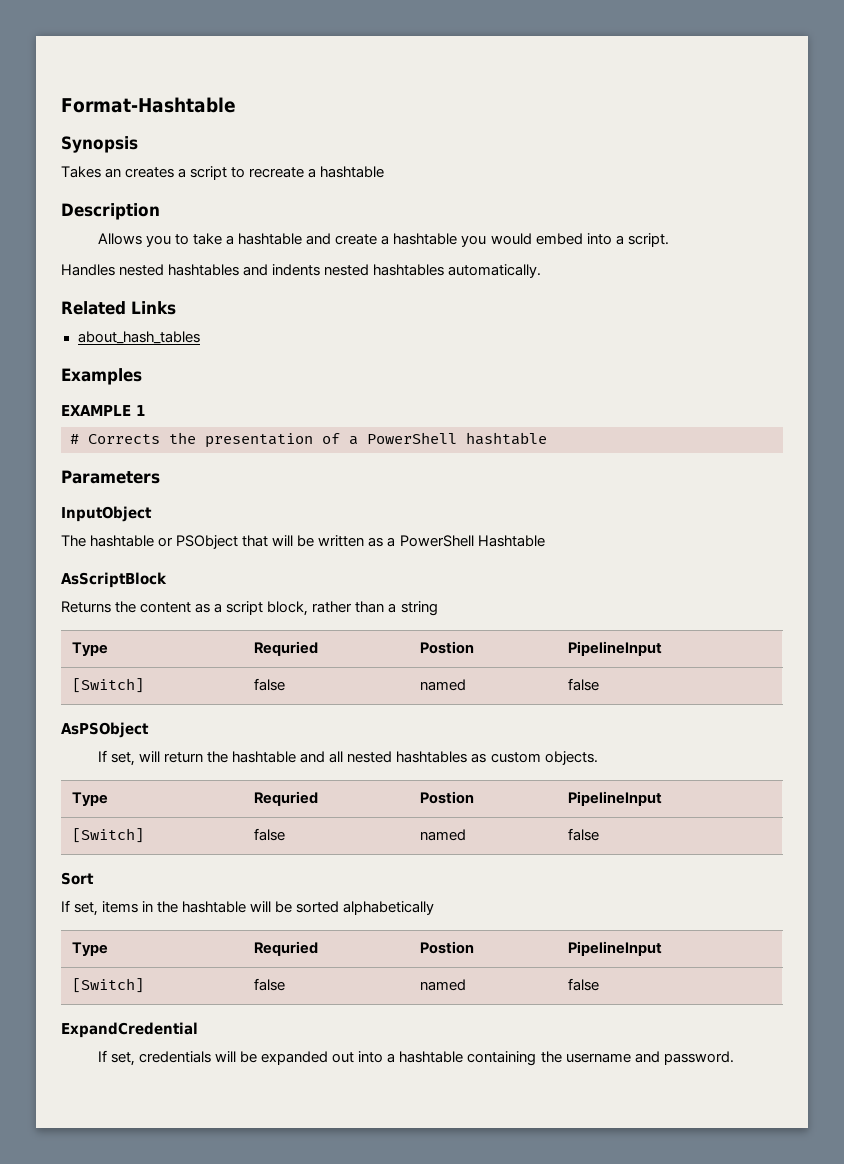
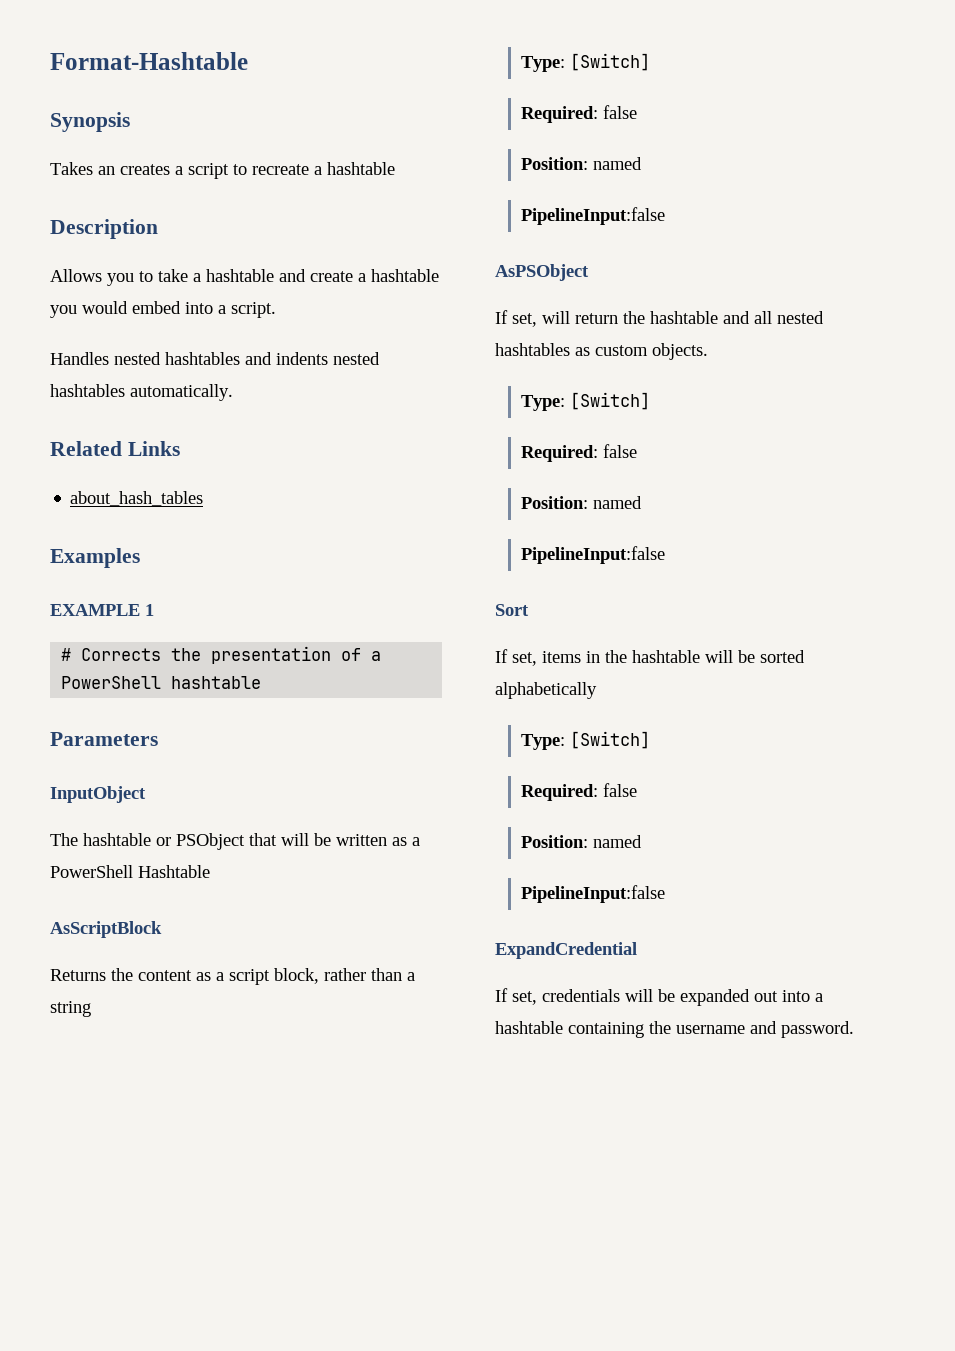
[71,642,108,656] [253,641,318,656] [419,641,474,654] [567,641,662,656] [71,678,144,693] [253,678,285,691] [419,679,466,691] [567,678,599,691] // Type | Requried | Postion | PipelineInput // [Switch] | false | named | false -> [521,53,651,72] [521,105,638,123] [521,157,643,170] [521,207,666,225] // Type: [Switch] // Required: false // Position: named // PipelineInput:false
[71,792,108,806] [253,791,318,806] [419,791,474,804] [567,791,662,806] [71,828,144,843] [253,828,285,841] [419,829,466,841] [567,828,599,841] // Type | Requried | Postion | PipelineInput // [Switch] | false | named | false -> [521,392,651,411] [521,444,638,462] [521,496,643,509] [521,546,666,564] // Type: [Switch] // Required: false // Position: named // PipelineInput:false
[71,942,108,956] [253,941,318,956] [419,941,474,954] [567,941,662,956] [71,978,144,993] [253,978,285,991] [419,979,466,991] [567,978,599,991] // Type | Requried | Postion | PipelineInput // [Switch] | false | named | false -> [521,731,651,750] [521,783,638,801] [521,835,643,848] [521,885,666,903] // Type: [Switch] // Required: false // Position: named // PipelineInput:false

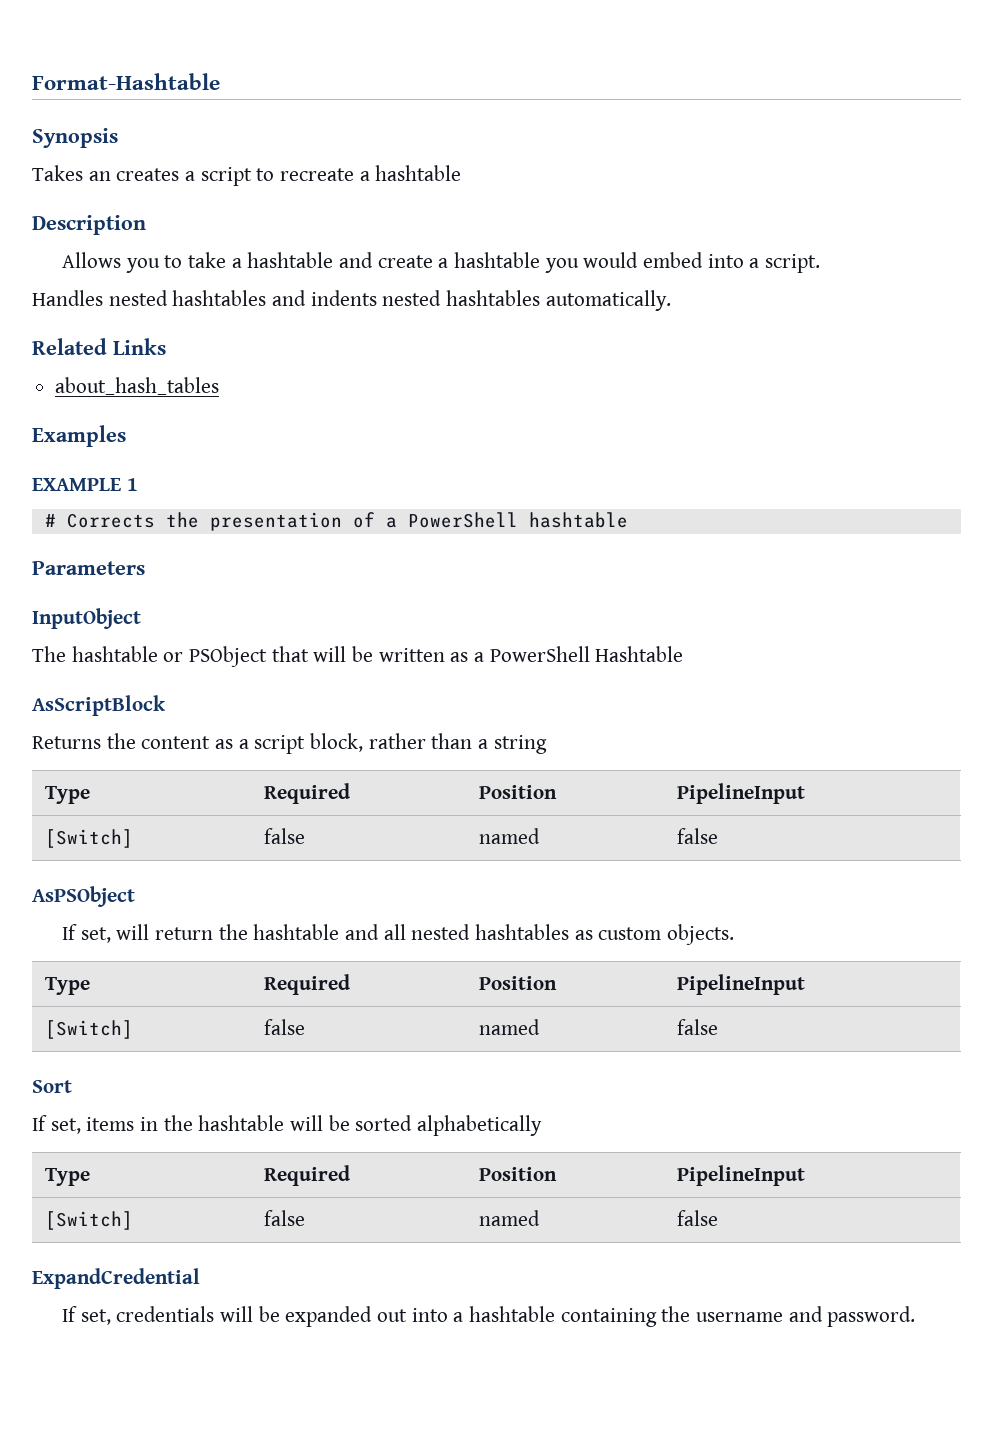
[521,53,651,72] [521,105,638,123] [521,157,643,170] [521,207,666,225] // Type: [Switch] // Required: false // Position: named // PipelineInput:false -> [44,786,90,804] [263,783,350,804] [478,785,557,799] [676,783,805,804] [44,829,133,848] [263,828,305,844] [478,828,540,844] [676,828,718,844] // Type | Required | Position | PipelineInput // [Switch] | false | named | false
[521,392,651,411] [521,444,638,462] [521,496,643,509] [521,546,666,564] // Type: [Switch] // Required: false // Position: named // PipelineInput:false -> [44,977,90,995] [263,974,350,995] [478,976,557,990] [676,974,805,995] [44,1020,133,1039] [263,1019,305,1035] [478,1019,540,1035] [676,1019,718,1035] // Type | Required | Position | PipelineInput // [Switch] | false | named | false
[521,731,651,750] [521,783,638,801] [521,835,643,848] [521,885,666,903] // Type: [Switch] // Required: false // Position: named // PipelineInput:false -> [44,1168,90,1186] [263,1165,350,1186] [478,1167,557,1181] [676,1165,805,1186] [44,1211,133,1230] [263,1210,305,1226] [478,1210,540,1226] [676,1210,718,1226] // Type | Required | Position | PipelineInput // [Switch] | false | named | false

